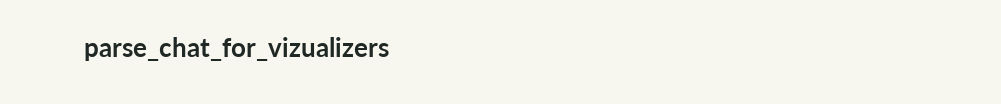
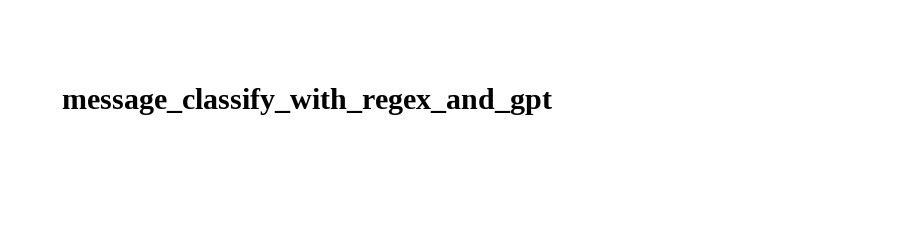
[84,37,389,61] parse_chat_for_vizualizers -> [62,88,552,115] message_classify_with_regex_and_gpt

